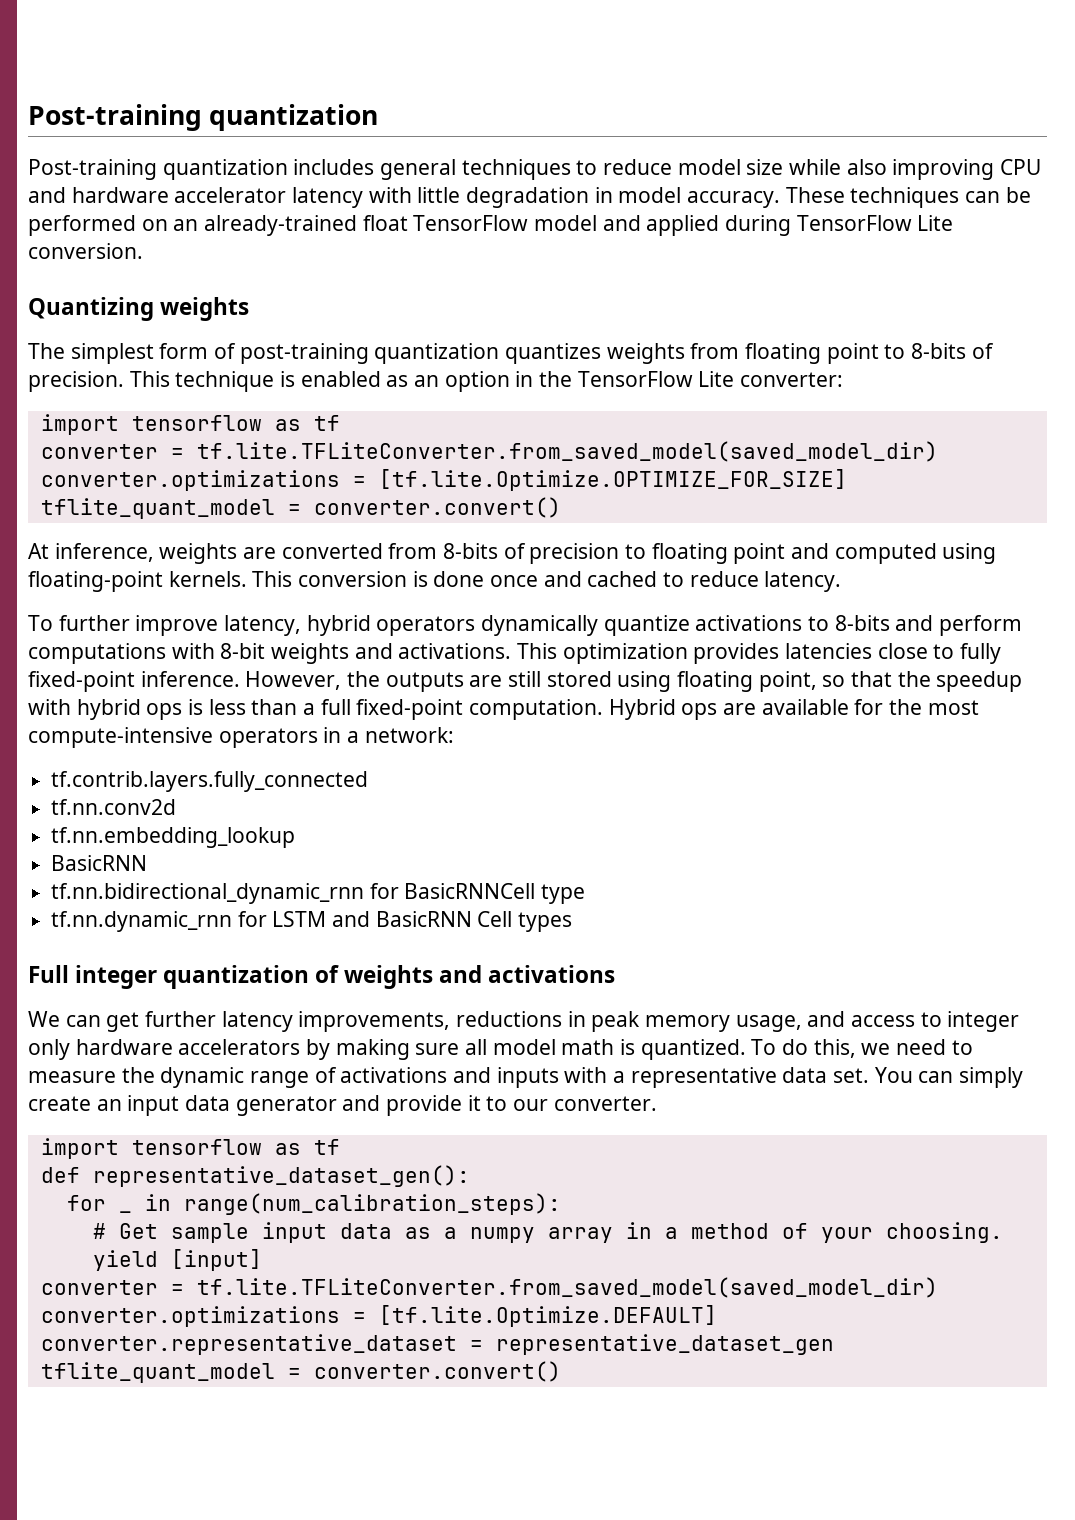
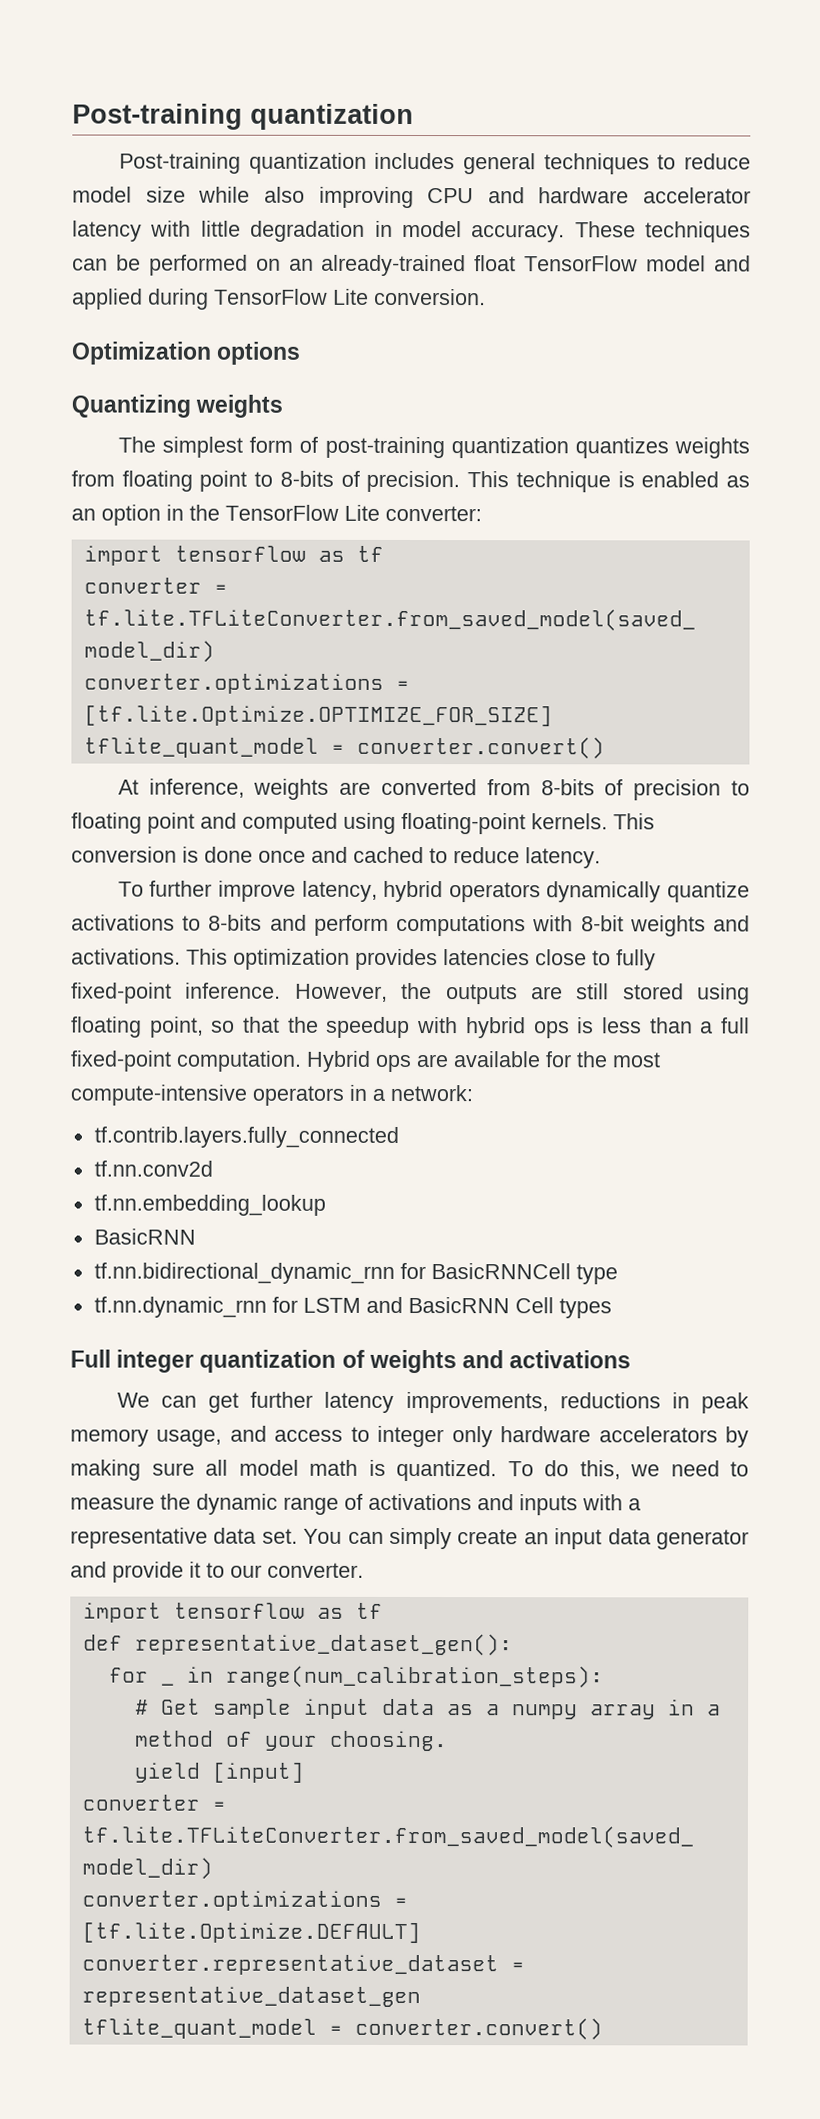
(143, 251) none -> [71,341,302,365] // Optimization options

